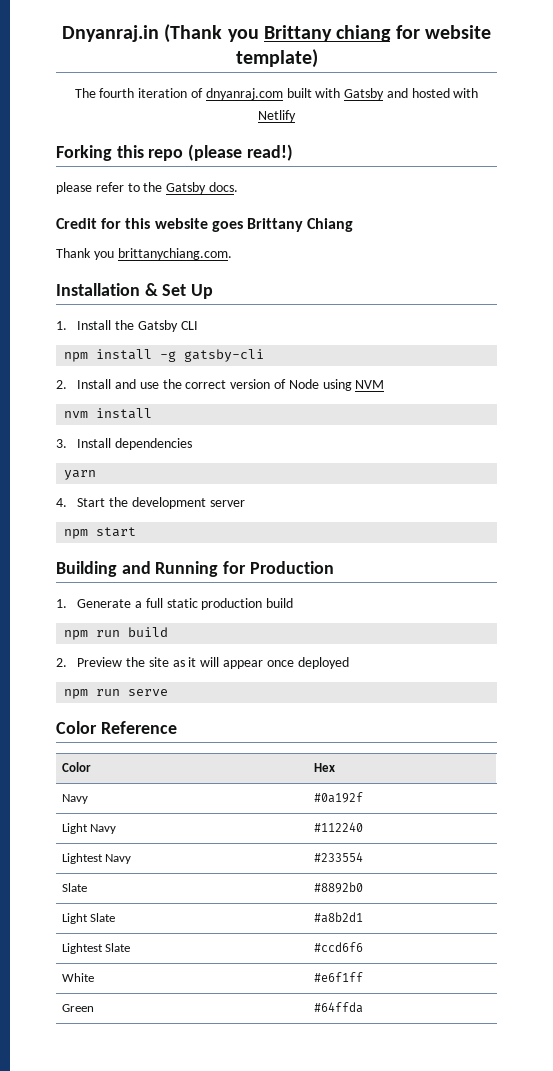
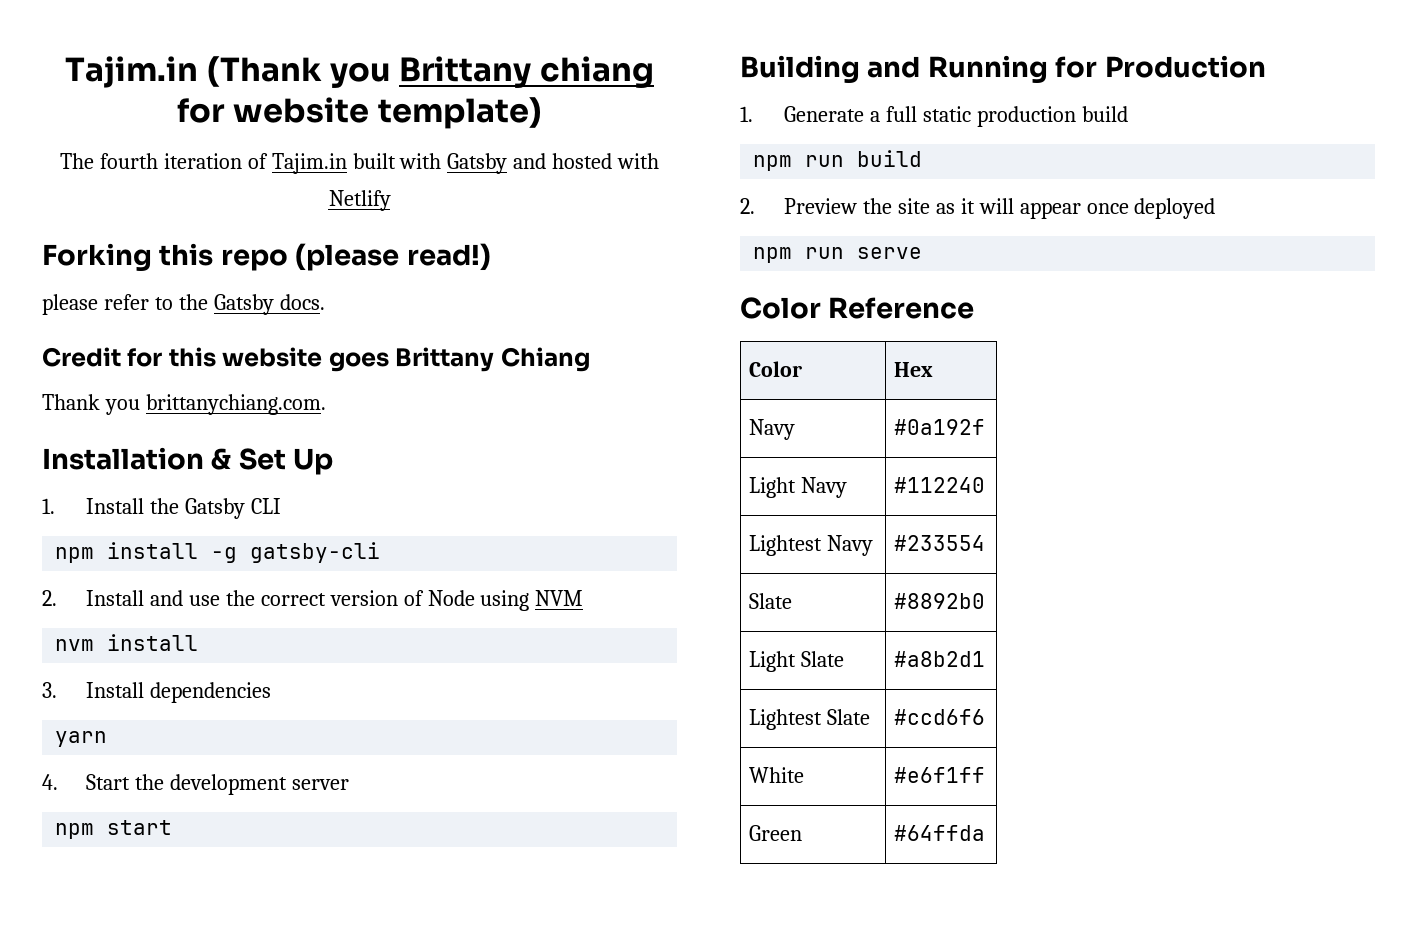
[62,25,160,42] Dnyanraj.in -> [65,56,199,88] Tajim.in
[205,88,283,100] dnyanraj.com -> [271,153,347,174] Tajim.in

